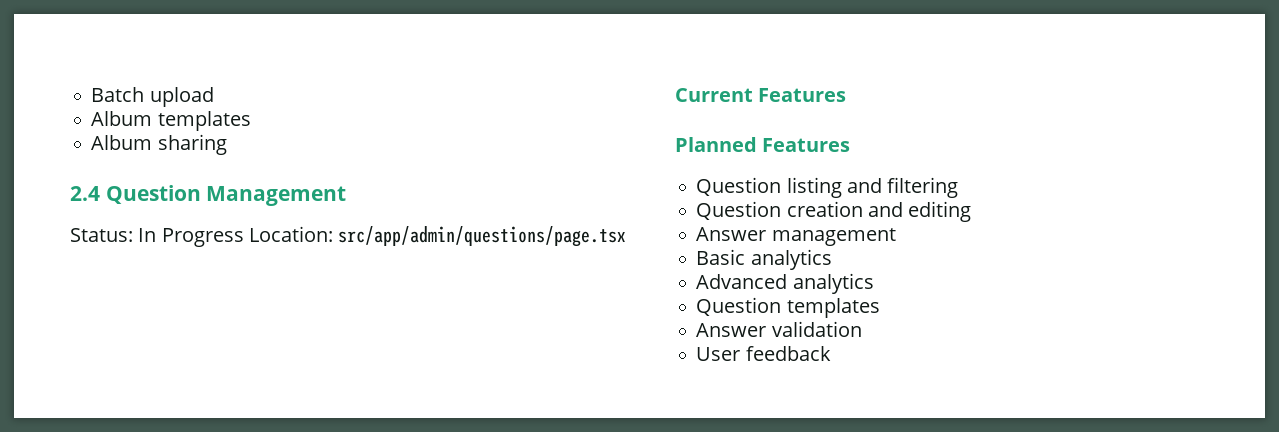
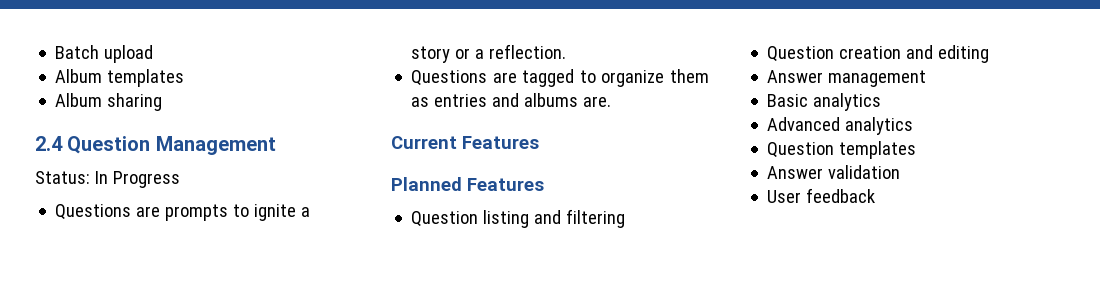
[248,226,627,247] Location: src/app/admin/questions/page.tsx -> [55,204,311,221] [411,44,567,63] [411,69,709,87] [411,93,612,107] // Questions are prompts to ignite a story or a reflection. // Questions are tagged to organize them as entries and albums are.

